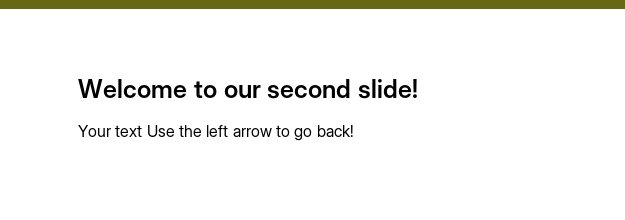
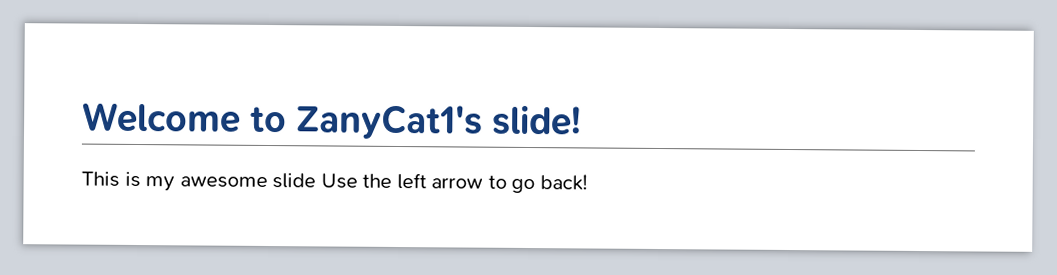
[223,79,352,99] our second -> [295,104,483,140] ZanyCat1's
[78,125,143,137] Your text -> [81,171,317,192] This is my awesome slide

